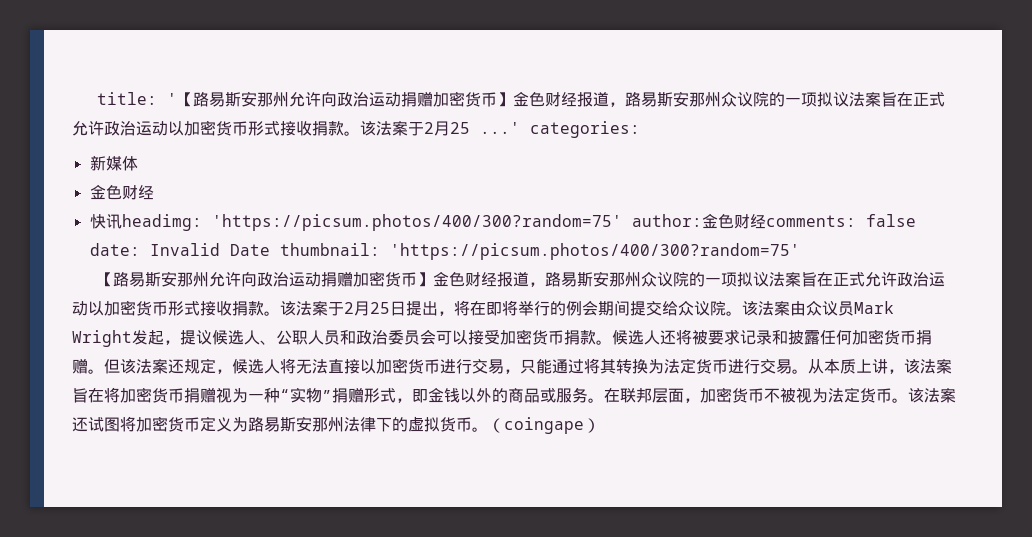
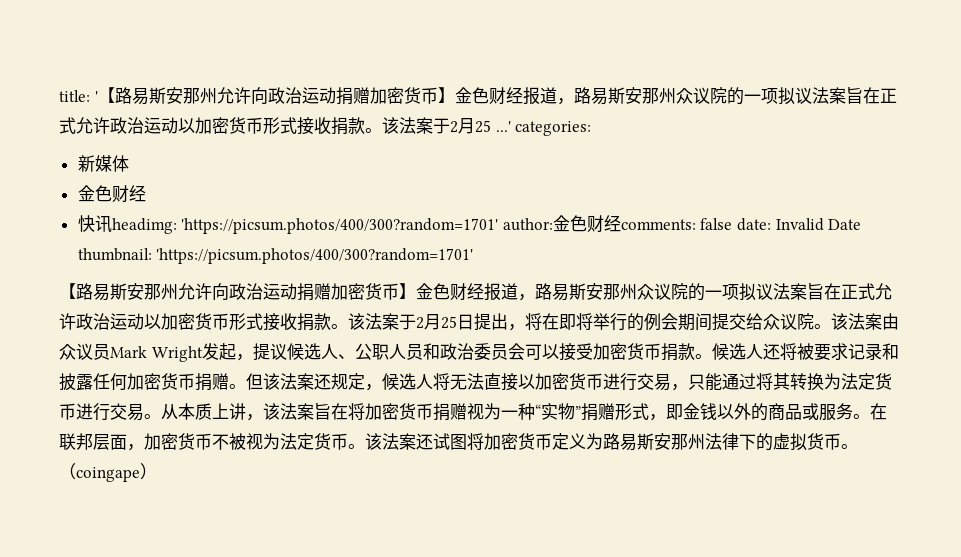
[211,214,622,231] 'https://picsum.photos/400/300?random=75' -> [181,218,499,234] 'https://picsum.photos/400/300?random=1701'
[389,243,800,260] 'https://picsum.photos/400/300?random=75' -> [156,248,474,264] 'https://picsum.photos/400/300?random=1701'

